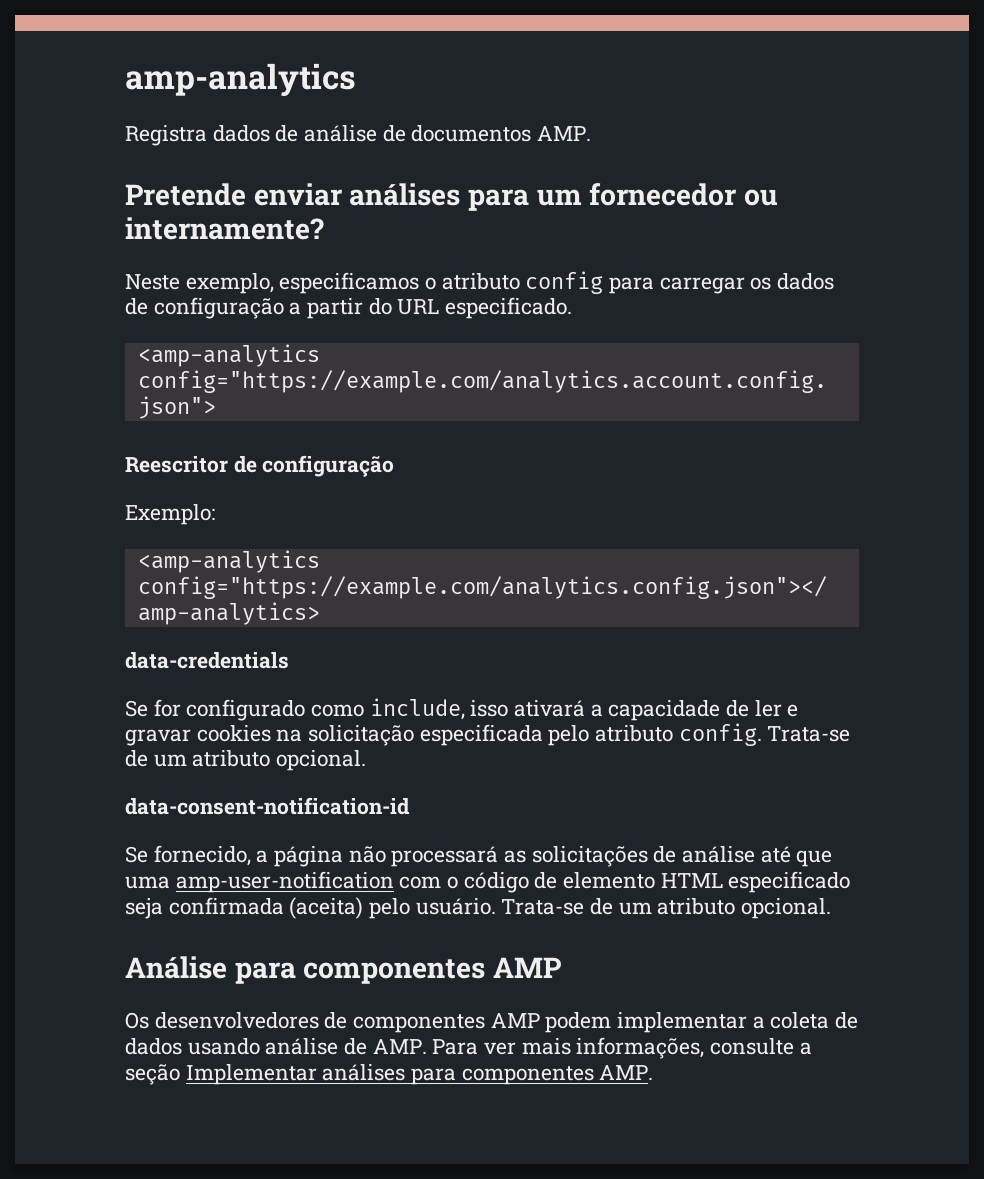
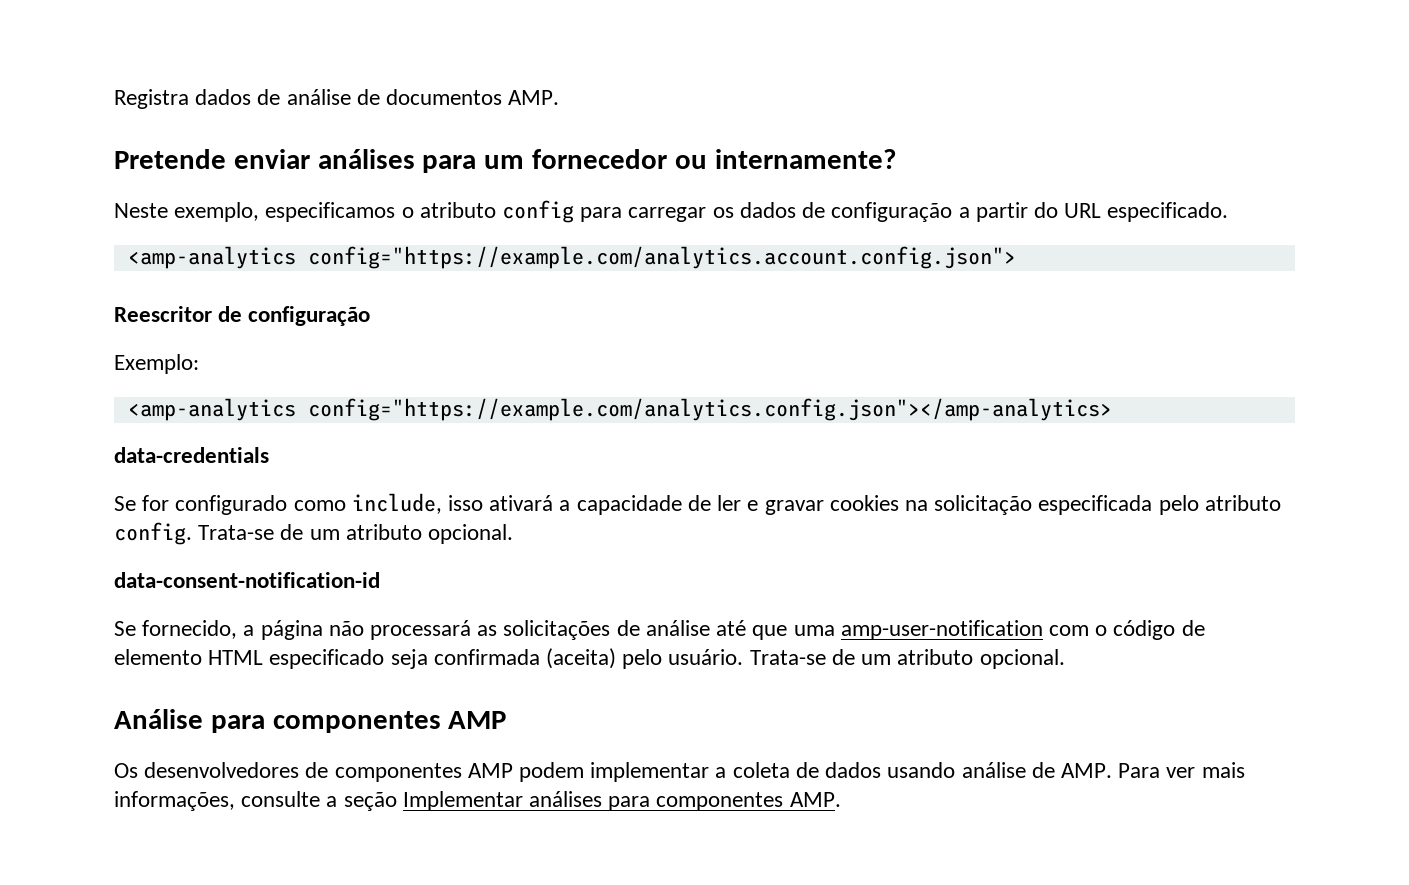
[125,63,356,97] amp-analytics // -> (114, 99) none

